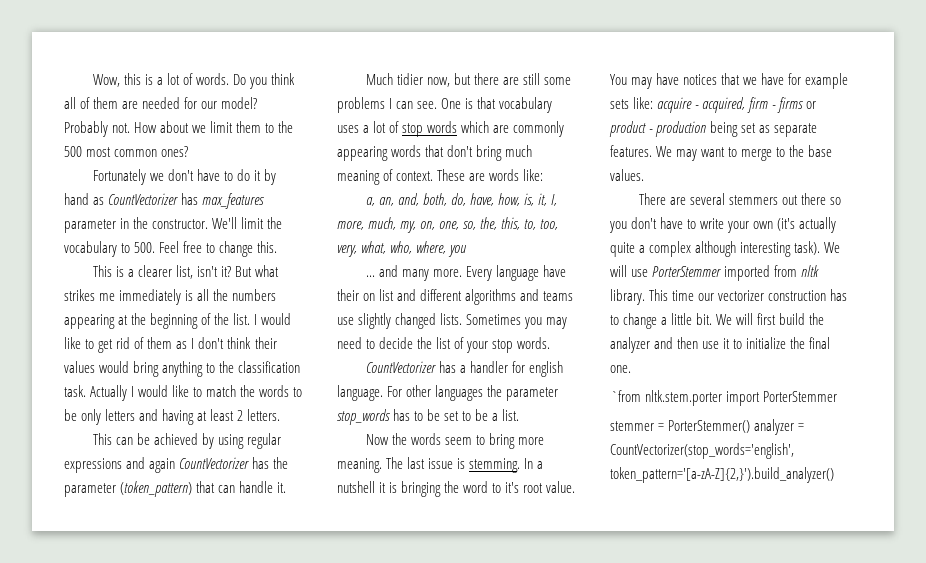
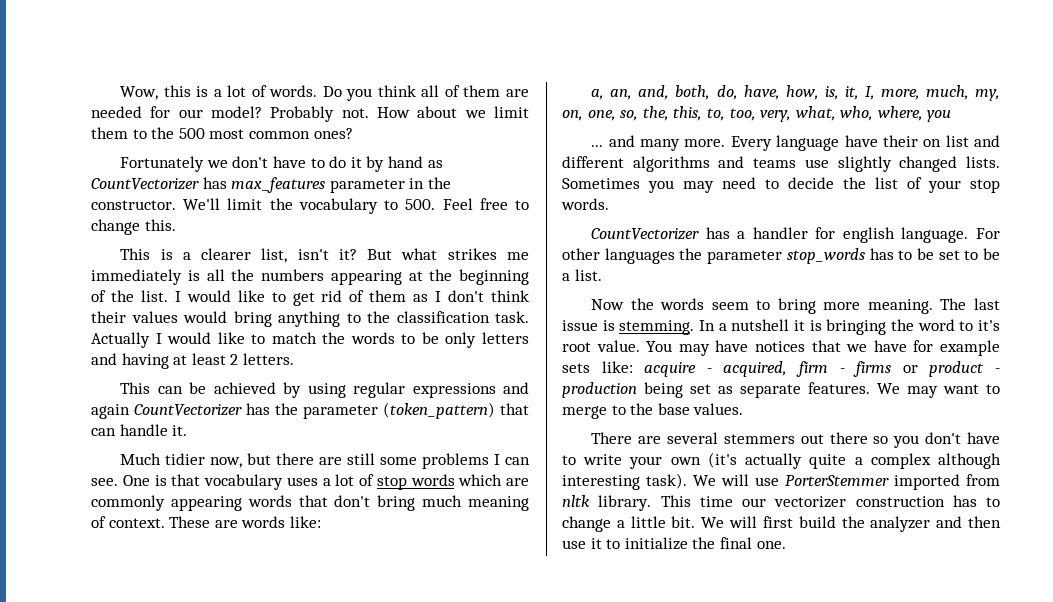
[610,390,838,406] [610,419,805,435] [610,443,794,459] [610,467,834,483] // `from nltk.stem.porter import PorterStemmer // stemmer = PorterStemmer() analyzer = CountVectorizer(stop_words='english', token_pattern='[a-zA-Z]{2,}').build_analyzer() -> (786, 545) none

